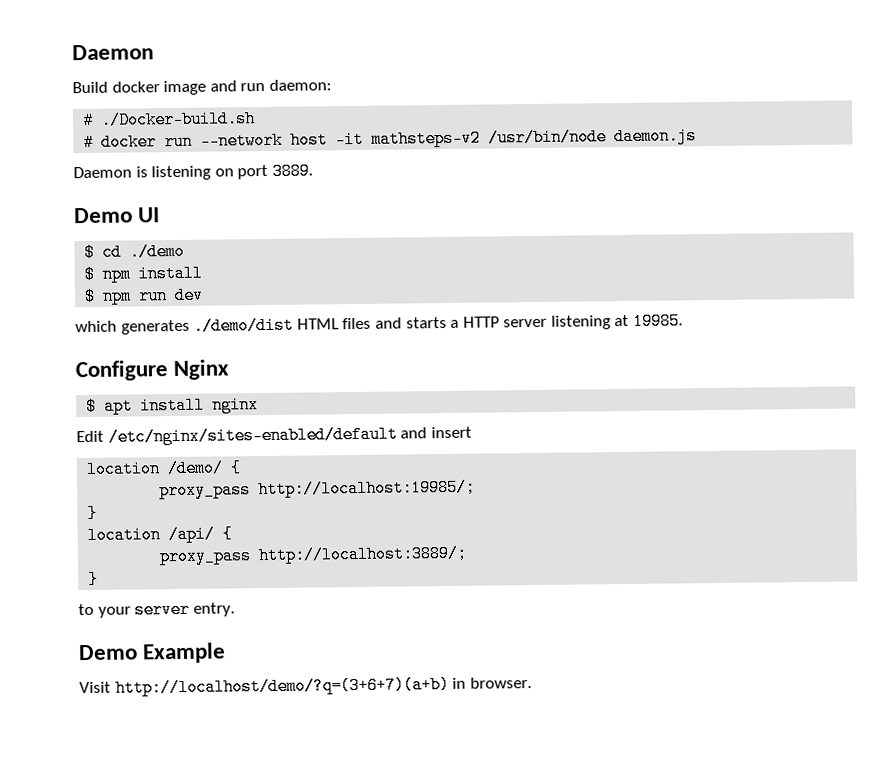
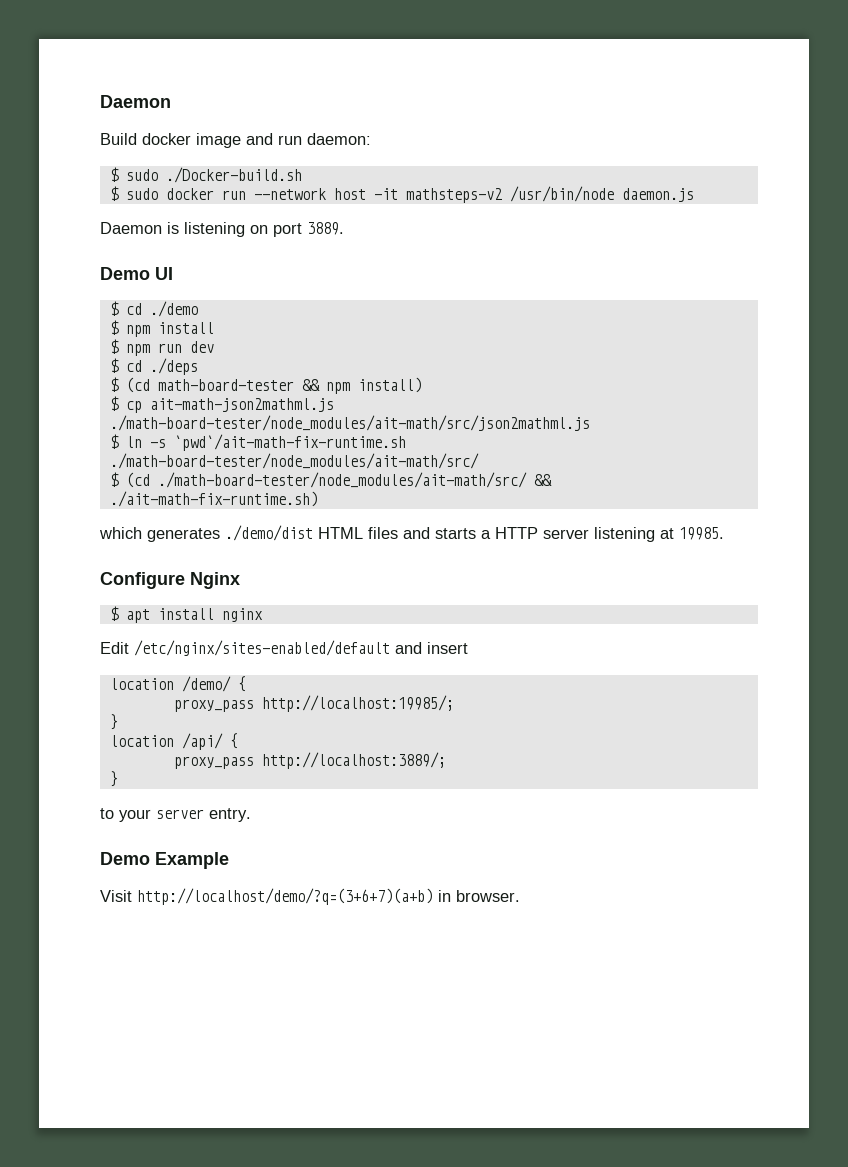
[82,111,95,130] # -> [109,167,158,182] $ sudo
[83,133,95,152] # -> [109,186,158,201] $ sudo
(205, 295) none -> [109,358,198,375] [109,377,422,394] [109,396,334,413] [109,415,590,431] [109,434,406,451] [109,453,479,469] [109,472,552,488] [109,491,318,507] // $ cd ./deps // $ (cd math-board-tester && npm install) // $ cp ait-math-json2mathml.js ./math-board-tester/node_modules/ait-math/src/json2mathml.js // $ ln -s `pwd`/ait-math-fix-runtime.sh ./math-board-tester/node_modules/ait-math/src/ // $ (cd ./math-board-tester/node_modules/ait-math/src/ && ./ait-math-fix-runtime.sh)

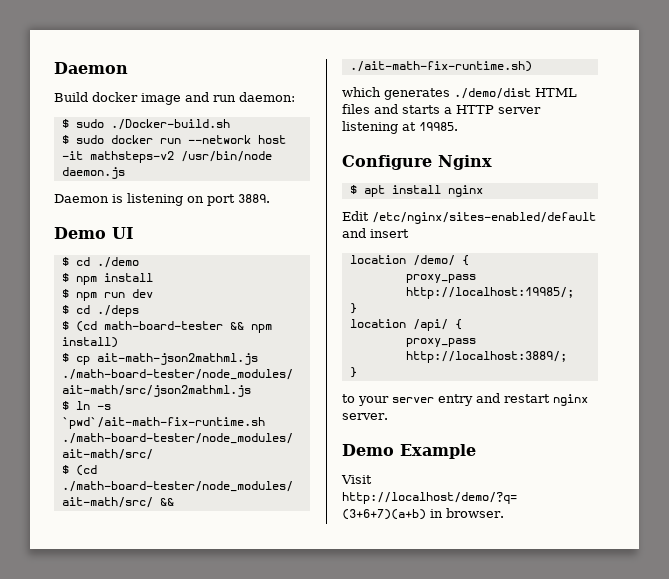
[209,808,251,822] entry. -> [438,393,588,406] [342,413,388,420] entry and restart nginx server.

